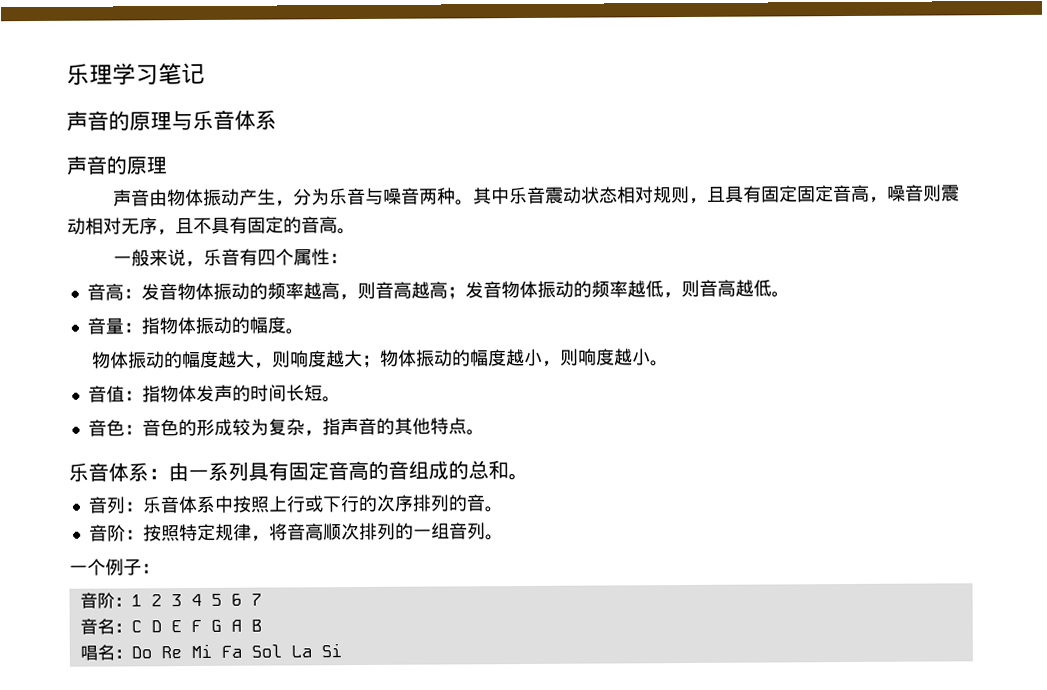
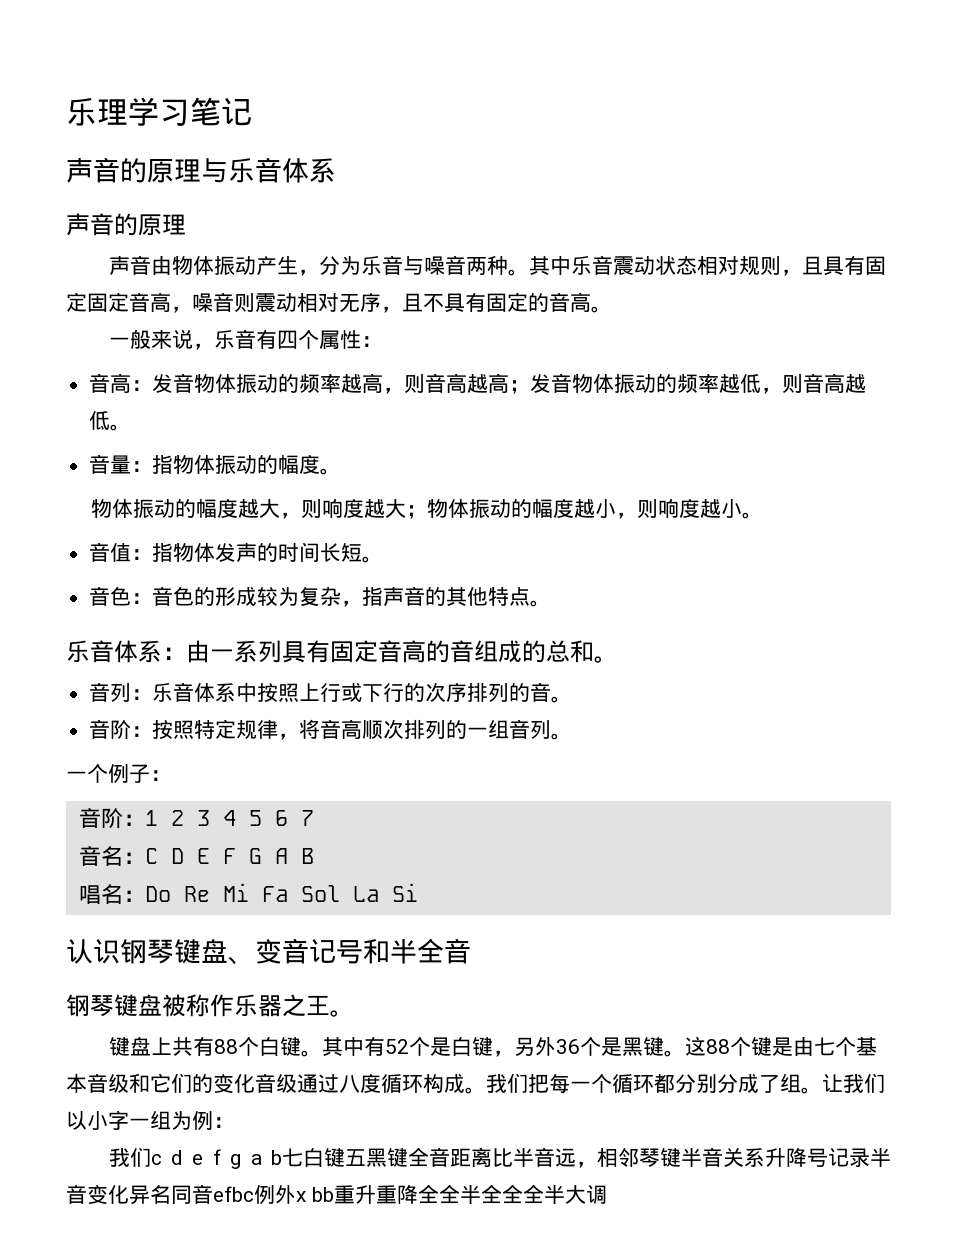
(342, 650) none -> [66,938,471,965] [66,994,354,1017] [108,1036,877,1057] [66,1073,885,1094] [66,1110,234,1131] [108,1147,891,1169] [66,1184,607,1205] // 认识钢琴键盘、变音记号和半全音 // 钢琴键盘被称作乐器之王。 // 键盘上共有88个白键。其中有52个是白键，另外36个是黑键。这88个键是由七个基本音级和它们的变化音级通过八度循环构成。我们把每一个循环都分别分成了组。让我们以小字一组为例： // 我们c d e f g a b七白键五黑键全音距离比半音远，相邻琴键半音关系升降号记录半音变化异名同音efbc例外x bb重升重降全全半全全全半大调

